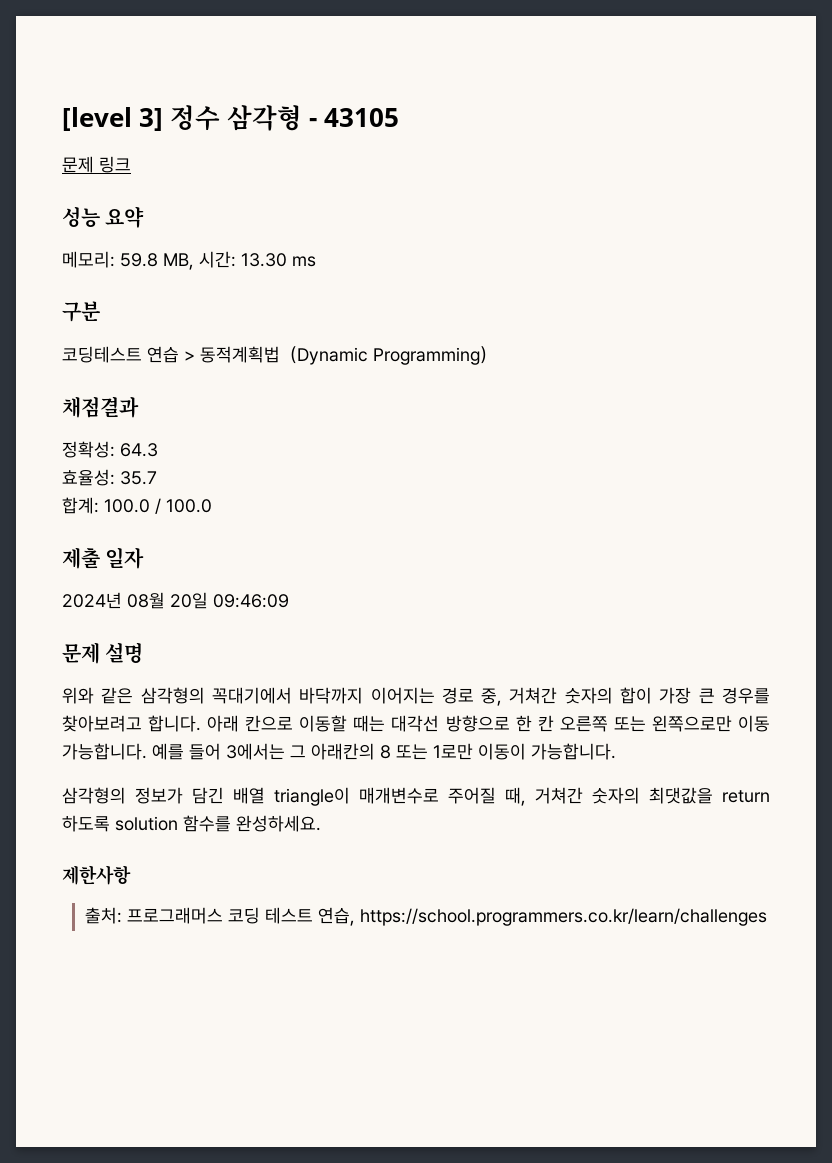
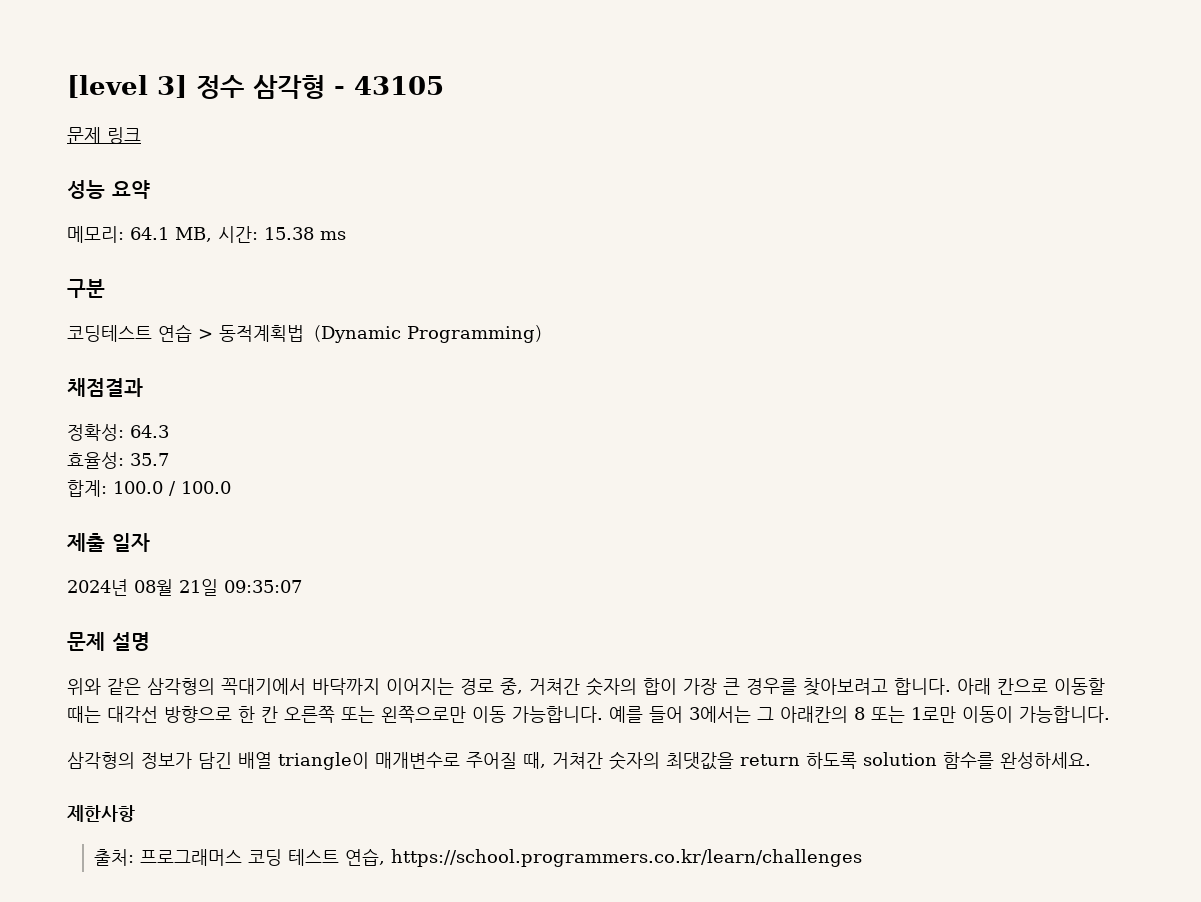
[120,253,158,267] 59.8 -> [130,227,169,240] 64.1
[241,253,287,267] 13.30 -> [264,227,314,240] 15.38
[170,592,289,609] 20일 09:46:09 -> [179,579,302,596] 21일 09:35:07

